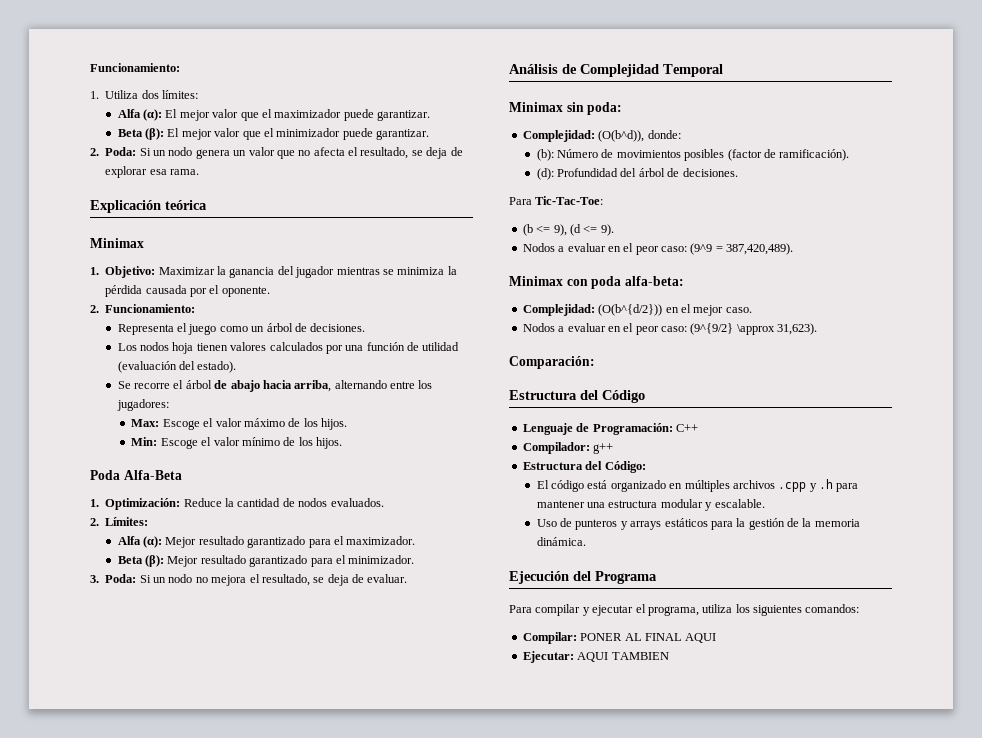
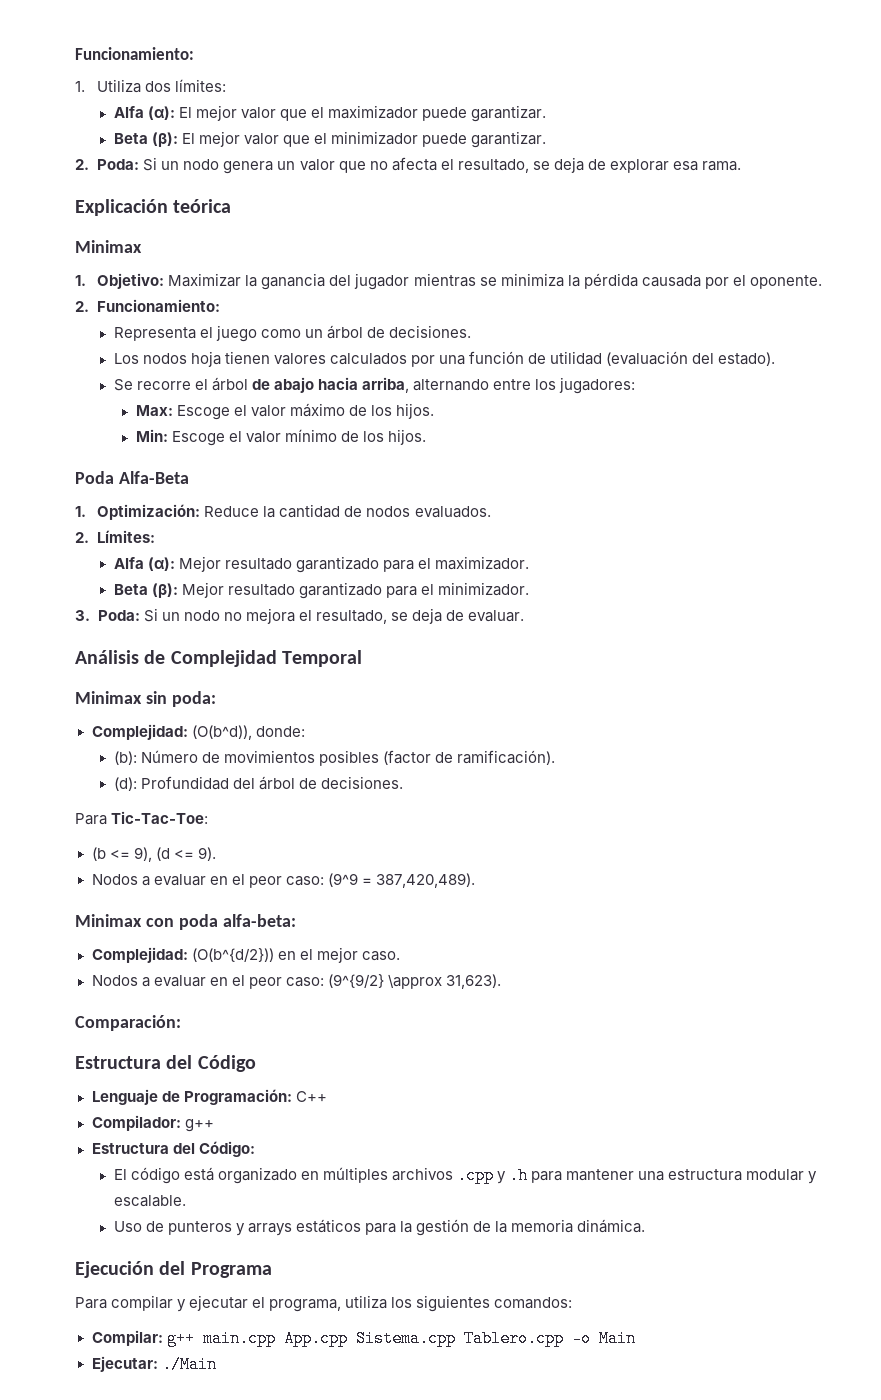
[580,633,717,643] PONER AL FINAL AQUI -> [166,1330,636,1347] g++ main.cpp App.cpp Sistema.cpp Tablero.cpp -o Main
[577,652,669,662] AQUI TAMBIEN -> [161,1356,217,1373] ./Main

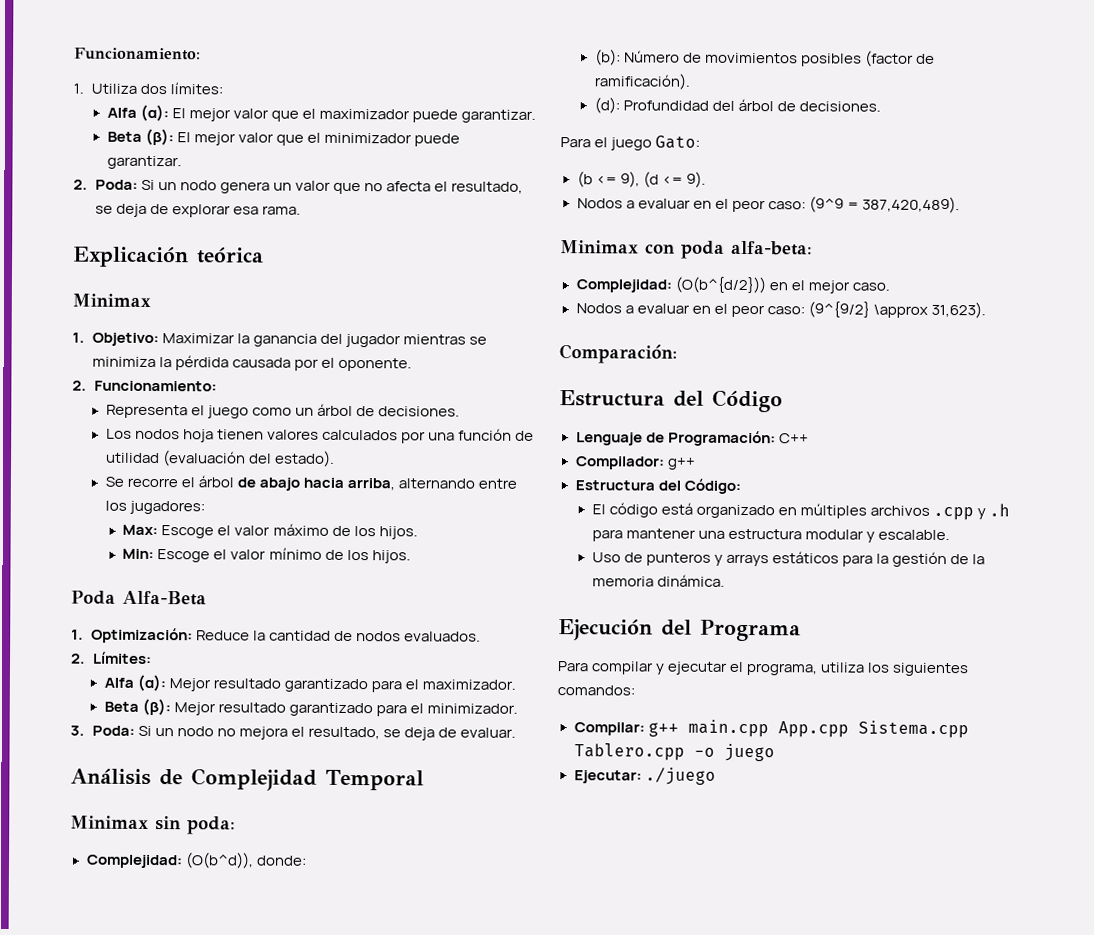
[111,811,209,824] Tic-Tac-Toe: -> [594,135,701,151] el juego Gato:
[598,1330,636,1347] Main -> [723,743,775,762] juego
[161,1356,217,1373] ./Main -> [644,767,716,785] ./juego

